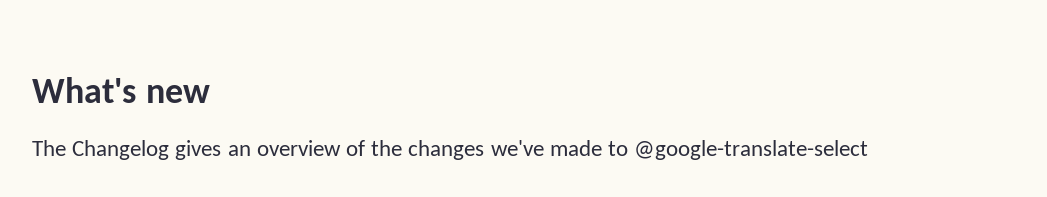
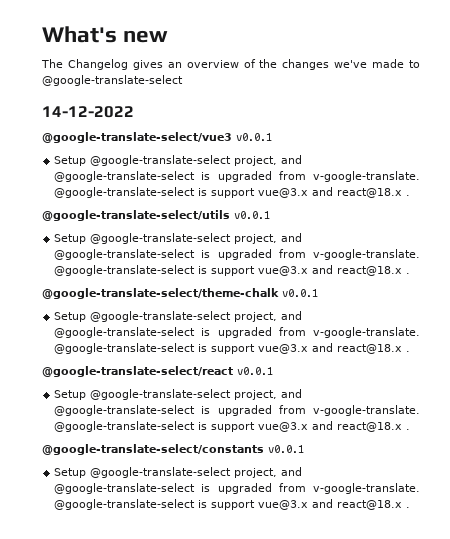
(869, 150) none -> [42,106,134,118] [42,132,272,143] [54,155,303,166] [54,171,420,182] [54,187,411,198] [42,210,270,221] [54,233,303,244] [54,249,420,260] [54,265,411,276] [42,288,318,299] [54,311,303,322] [54,327,420,338] [54,343,411,354] [42,366,273,377] [54,389,303,400] [54,405,420,416] [54,421,411,432] [42,444,304,455] [54,467,303,478] [54,483,420,494] [54,499,411,510] // 14-12-2022 // @google-translate-select/vue3 v0.0.1 // Setup @google-translate-select project, and @google-translate-select is upgraded from v-google-translate. @google-translate-select is support vue@3.x and react@18.x . // @google-translate-select/utils v0.0.1 // Setup @google-translate-select project, and @google-translate-select is upgraded from v-google-translate. @google-translate-select is support vue@3.x and react@18.x . // @google-translate-select/theme-chalk v0.0.1 // Setup @google-translate-select project, and @google-translate-select is upgraded from v-google-translate. @google-translate-select is support vue@3.x and react@18.x . // @google-translate-select/react v0.0.1 // Setup @google-translate-select project, and @google-translate-select is upgraded from v-google-translate. @google-translate-select is support vue@3.x and react@18.x . // @google-translate-select/constants v0.0.1 // Setup @google-translate-select project, and @google-translate-select is upgraded from v-google-translate. @google-translate-select is support vue@3.x and react@18.x .

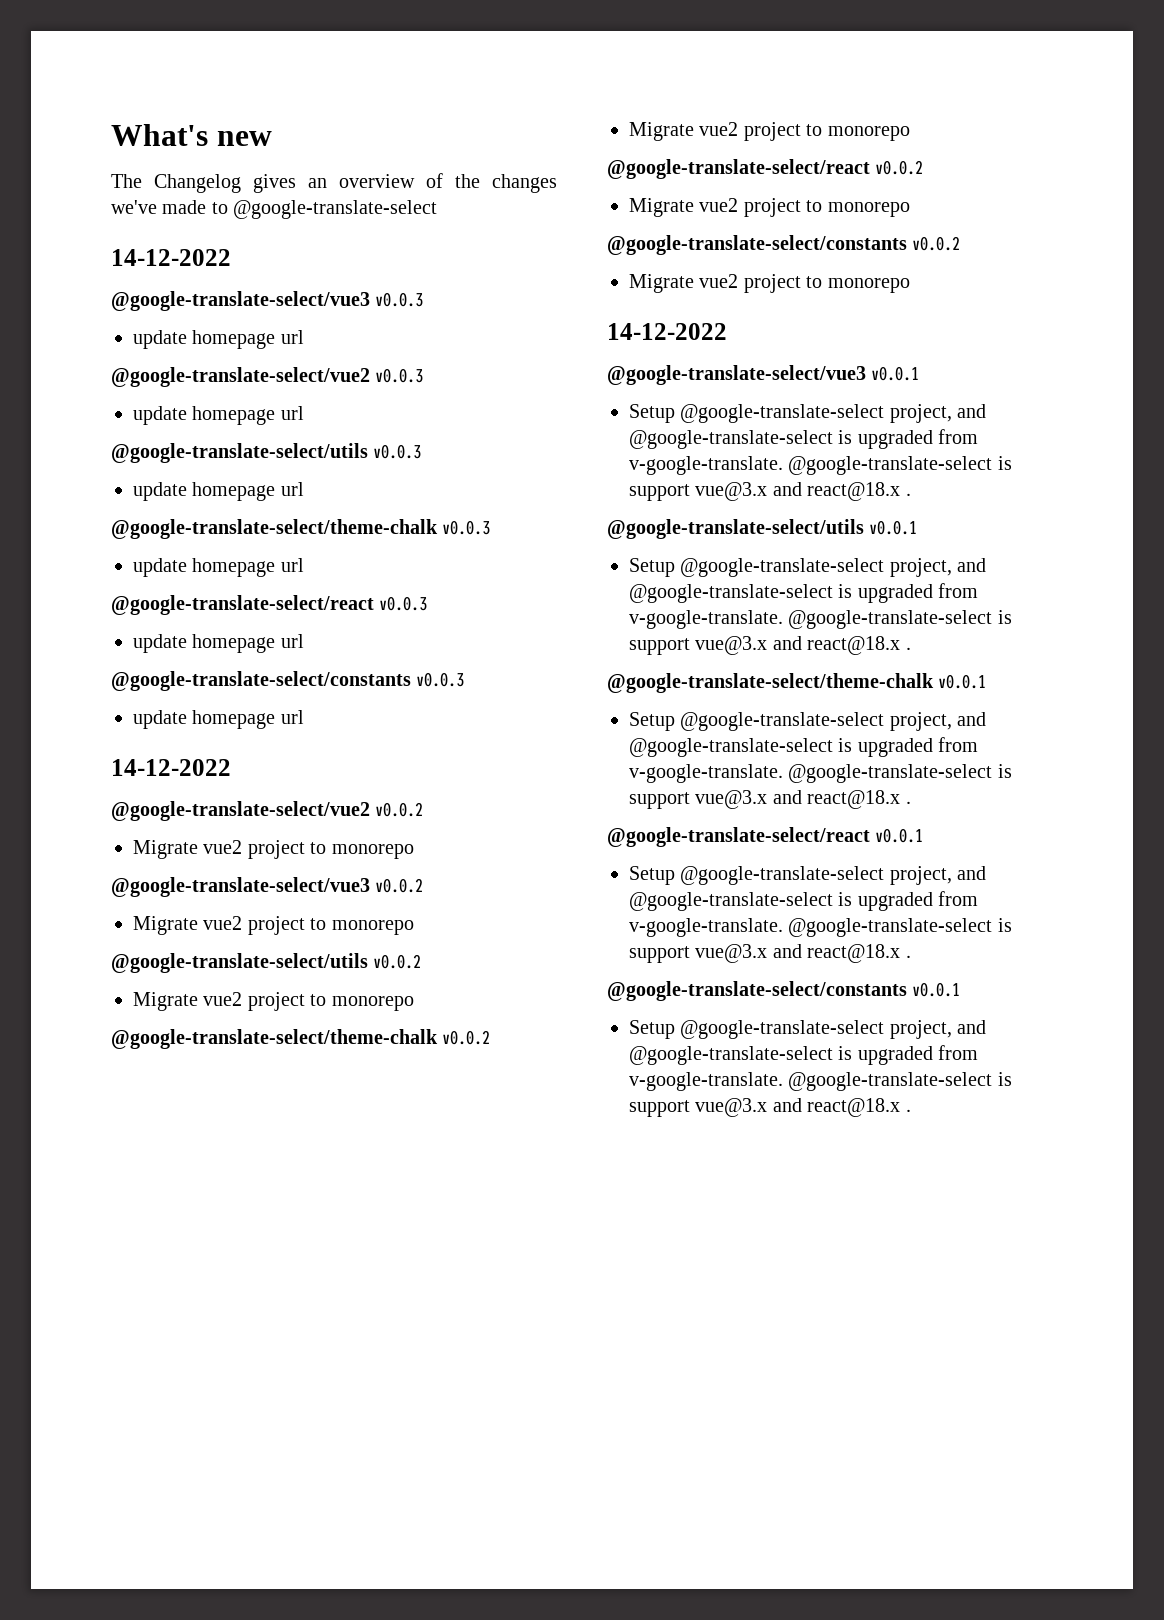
(134, 112) none -> [111,291,424,311] [133,330,304,349] [111,367,424,387] [133,406,304,425] [111,443,422,463] [133,482,304,501] [111,519,491,539] [133,558,304,577] [111,595,428,615] [133,634,304,653] [111,671,465,691] [133,710,304,729] [111,759,231,776] [111,801,424,821] [133,840,414,859] [111,877,424,897] [133,916,414,935] [111,953,422,973] [133,992,414,1011] [111,1029,491,1049] [629,122,910,141] [607,159,924,179] [629,198,910,217] [607,235,961,255] [629,274,910,293] [607,323,727,340] // @google-translate-select/vue3 v0.0.3 // update homepage url // @google-translate-select/vue2 v0.0.3 // update homepage url // @google-translate-select/utils v0.0.3 // update homepage url // @google-translate-select/theme-chalk v0.0.3 // update homepage url // @google-translate-select/react v0.0.3 // update homepage url // @google-translate-select/constants v0.0.3 // update homepage url // 14-12-2022 // @google-translate-select/vue2 v0.0.2 // Migrate vue2 project to monorepo // @google-translate-select/vue3 v0.0.2 // Migrate vue2 project to monorepo // @google-translate-select/utils v0.0.2 // Migrate vue2 project to monorepo // @google-translate-select/theme-chalk v0.0.2 // Migrate vue2 project to monorepo // @google-translate-select/react v0.0.2 // Migrate vue2 project to monorepo // @google-translate-select/constants v0.0.2 // Migrate vue2 project to monorepo // 14-12-2022

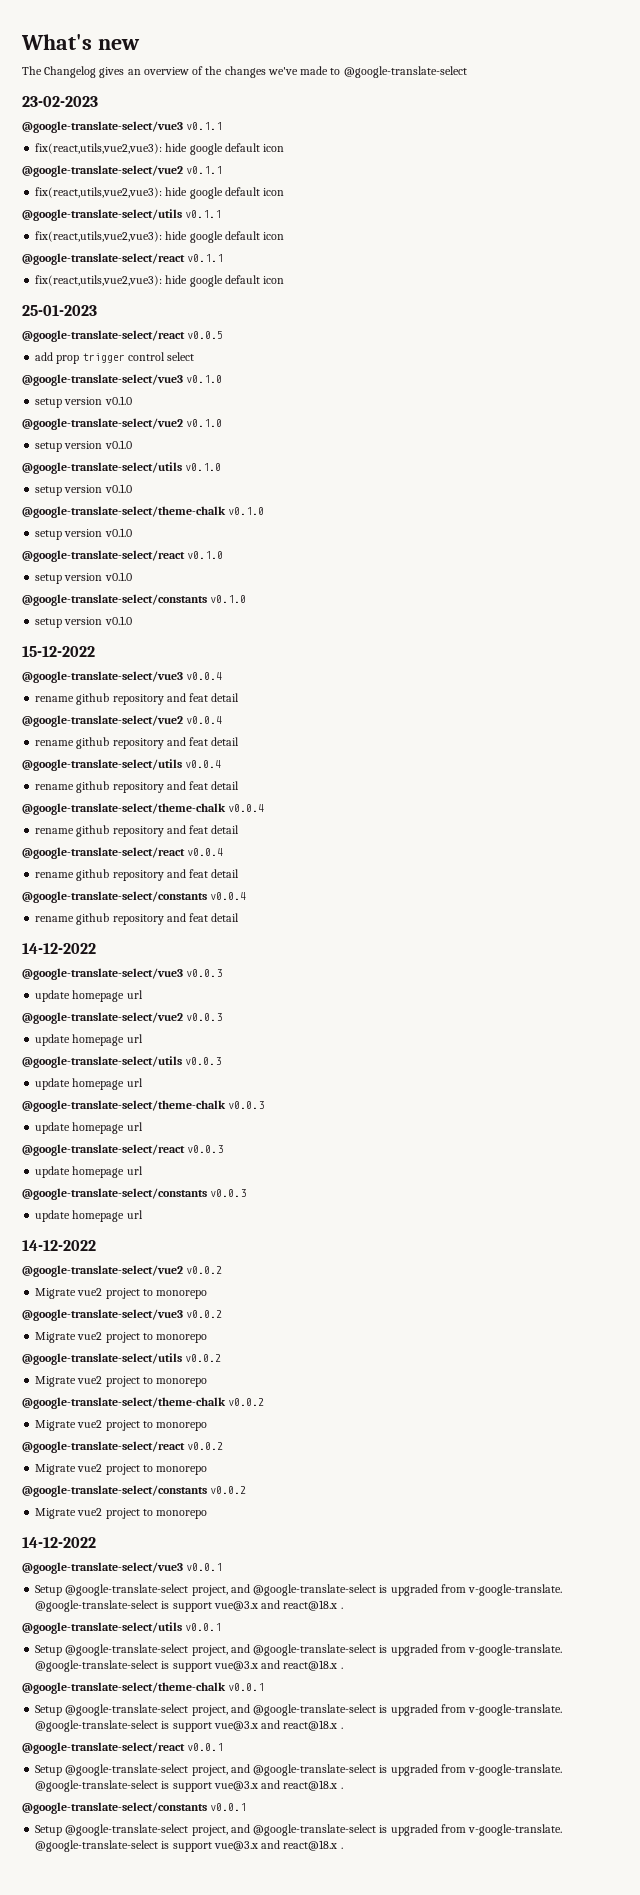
(438, 209) none -> [22,96,98,107] [22,121,223,133] [35,143,285,155] [22,165,223,177] [35,187,285,199] [22,209,222,221] [35,231,285,243] [22,253,224,265] [35,275,285,287] [22,305,97,316] [22,330,224,342] [35,352,195,364] [22,374,223,386] [35,396,132,408] [22,418,223,430] [35,440,132,452] [22,462,222,474] [35,484,132,496] [22,506,265,518] [35,528,132,540] [22,550,224,562] [35,572,132,584] [22,594,247,606] [35,616,132,628] [22,646,95,657] [22,671,223,683] [35,693,240,705] [22,715,223,727] [35,737,240,749] [22,759,222,771] [35,781,240,793] [22,803,265,815] [35,825,240,837] [22,847,224,859] [35,869,240,881] [22,891,247,903] [35,913,240,925] // 23-02-2023 // @google-translate-select/vue3 v0.1.1 // fix(react,utils,vue2,vue3): hide google default icon // @google-translate-select/vue2 v0.1.1 // fix(react,utils,vue2,vue3): hide google default icon // @google-translate-select/utils v0.1.1 // fix(react,utils,vue2,vue3): hide google default icon // @google-translate-select/react v0.1.1 // fix(react,utils,vue2,vue3): hide google default icon // 25-01-2023 // @google-translate-select/react v0.0.5 // add prop trigger control select // @google-translate-select/vue3 v0.1.0 // setup version v0.1.0 // @google-translate-select/vue2 v0.1.0 // setup version v0.1.0 // @google-translate-select/utils v0.1.0 // setup version v0.1.0 // @google-translate-select/theme-chalk v0.1.0 // setup version v0.1.0 // @google-translate-select/react v0.1.0 // setup version v0.1.0 // @google-translate-select/constants v0.1.0 // setup version v0.1.0 // 15-12-2022 // @google-translate-select/vue3 v0.0.4 // rename github repository and feat detail // @google-translate-select/vue2 v0.0.4 // rename github repository and feat detail // @google-translate-select/utils v0.0.4 // rename github repository and feat detail // @google-translate-select/theme-chalk v0.0.4 // rename github repository and feat detail // @google-translate-select/react v0.0.4 // rename github repository and feat detail // @google-translate-select/constants v0.0.4 // rename github repository and feat detail

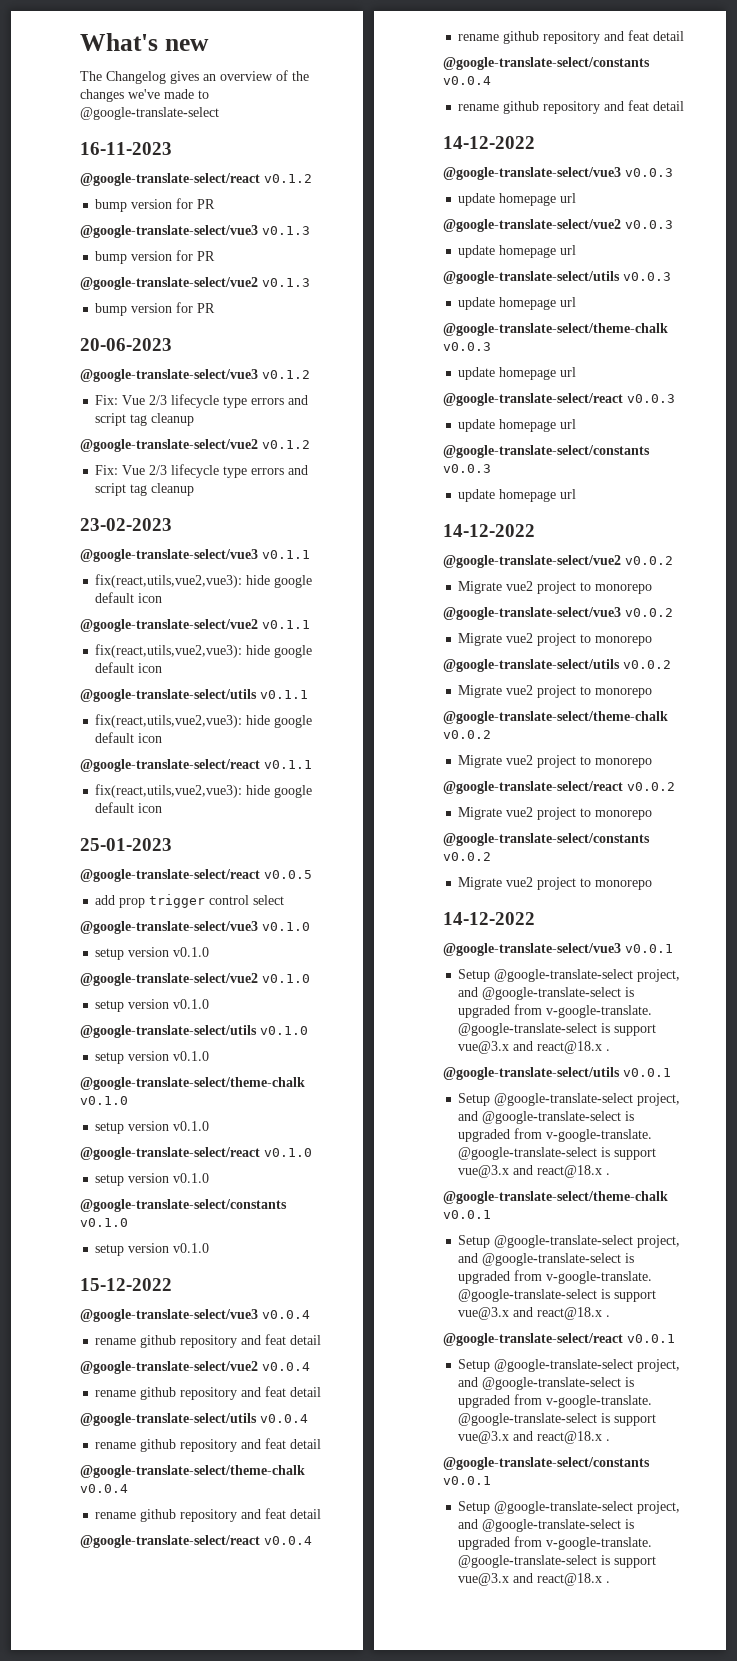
(467, 72) none -> [80,142,172,155] [80,173,312,186] [95,198,216,212] [80,225,310,238] [95,250,216,264] [80,277,310,290] [95,302,216,316] [80,338,172,351] [80,369,310,382] [95,394,309,408] [95,413,195,426] [80,439,310,452] [95,464,309,478] [95,483,195,496] // 16-11-2023 // @google-translate-select/react v0.1.2 // bump version for PR // @google-translate-select/vue3 v0.1.3 // bump version for PR // @google-translate-select/vue2 v0.1.3 // bump version for PR // 20-06-2023 // @google-translate-select/vue3 v0.1.2 // Fix: Vue 2/3 lifecycle type errors and script tag cleanup // @google-translate-select/vue2 v0.1.2 // Fix: Vue 2/3 lifecycle type errors and script tag cleanup

